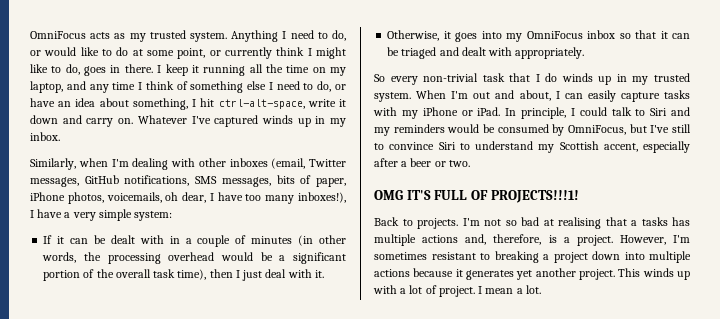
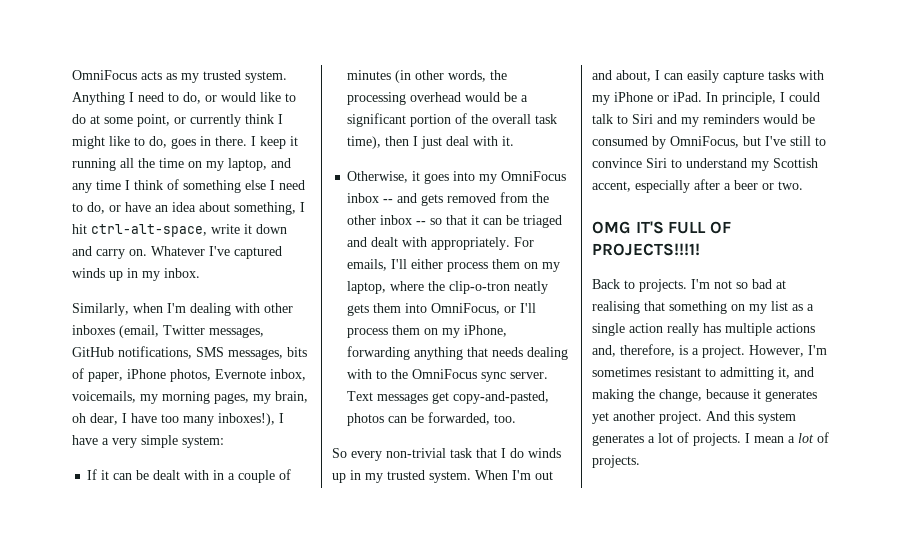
[106,192,162,203] voicemails, -> [215,369,306,381] [72,391,308,404] Evernote inbox, voicemails, my morning pages, my brain,
(616, 34) none -> [383,192,550,206] [347,215,427,225] -- and gets removed from the other inbox --
(585, 53) none -> [514,237,535,247] [347,259,561,272] [347,281,549,294] [347,303,537,316] [347,325,508,338] [347,346,569,360] [347,369,549,382] [347,391,550,404] [347,412,517,426] For emails, I'll either process them on my laptop, where the clip-o-tron neatly gets them into OmniFocus, or I'll process them on my iPhone, forwarding anything that needs dealing with to the OmniFocus sync server. Text messages get copy-and-pasted, photos can be forwarded, too.
[631,217,668,226] a tasks -> [669,301,814,314] [592,323,699,336] something on my list as a single action really
[494,251,691,263] [374,269,410,277] breaking a project down into multiple actions -> [720,367,814,380] [592,389,702,402] admitting it, and making the change,
[618,268,690,280] [373,285,475,297] This winds up with a lot of project. -> [706,411,796,424] [592,432,741,446] And this system generates a lot of projects.
[525,285,541,294] lot. -> [798,432,829,443] [592,455,640,468] lot of projects.

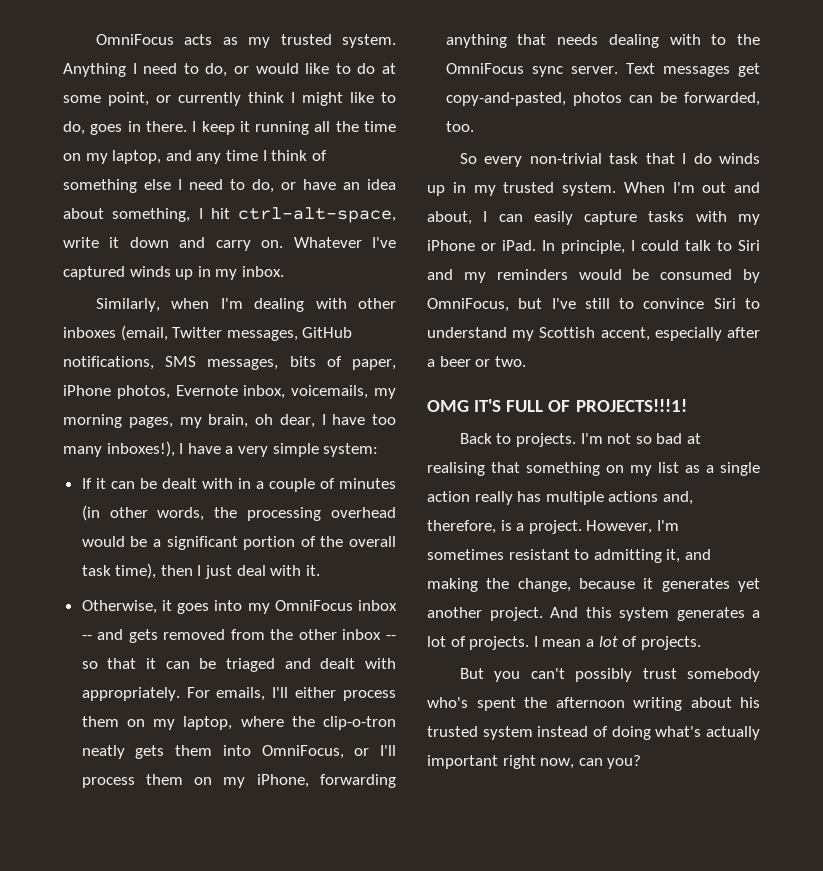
(640, 461) none -> [459,668,760,682] [427,697,760,711] [427,726,760,740] [427,755,642,769] // But you can't possibly trust somebody who's spent the afternoon writing about his trusted system instead of doing what's actually important right now, can you?

